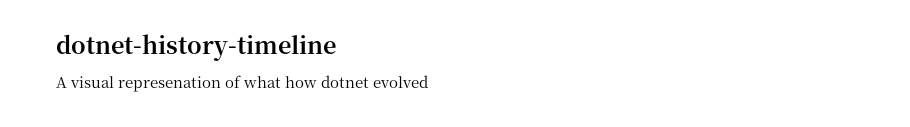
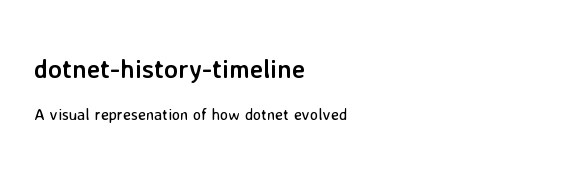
[243,76,282,88] what -> (207, 114) none

